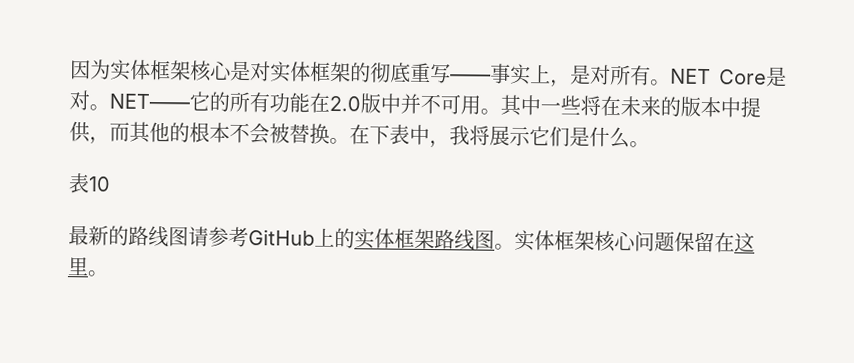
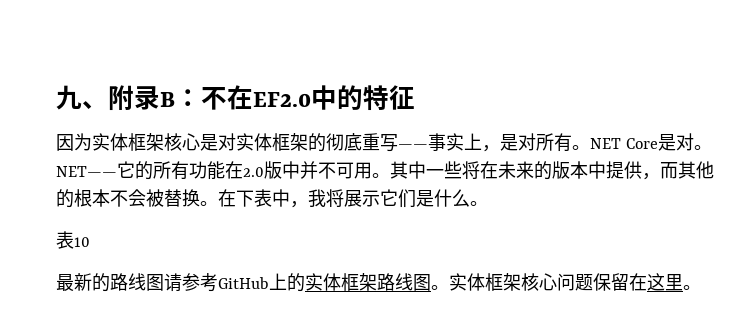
(70, 70) none -> [56,85,415,111] 九、附录B：不在EF2.0中的特征 //

